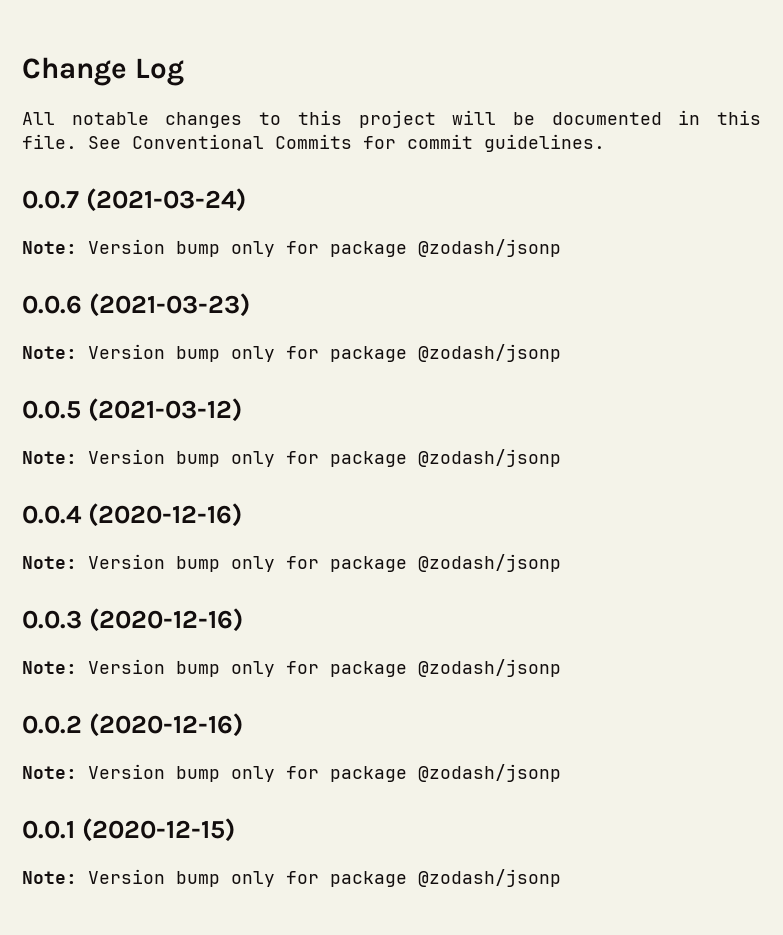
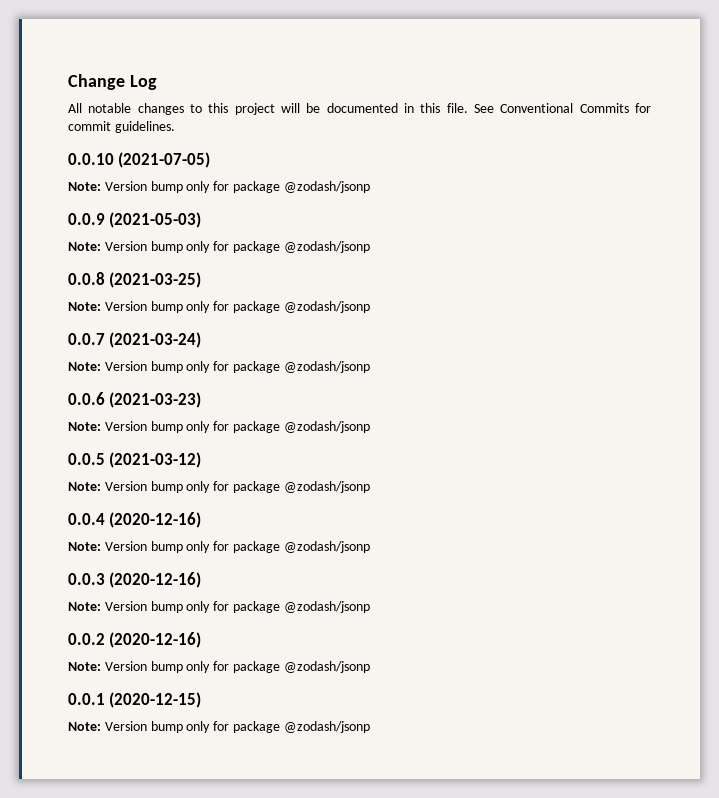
(605, 143) none -> [68,152,211,168] [68,181,370,193] [68,212,202,228] [68,241,370,253] [68,272,202,288] [68,301,370,313] // 0.0.10 (2021-07-05) // Note: Version bump only for package @zodash/jsonp // 0.0.9 (2021-05-03) // Note: Version bump only for package @zodash/jsonp // 0.0.8 (2021-03-25) // Note: Version bump only for package @zodash/jsonp

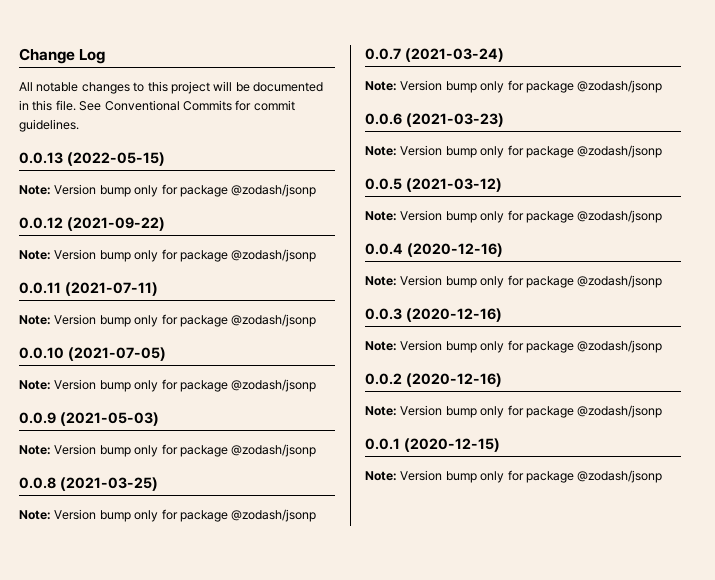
(175, 127) none -> [19,152,165,166] [19,184,317,197] [19,217,165,231] [19,249,317,262] [19,282,158,296] [19,314,317,327] // 0.0.13 (2022-05-15) // Note: Version bump only for package @zodash/jsonp // 0.0.12 (2021-09-22) // Note: Version bump only for package @zodash/jsonp // 0.0.11 (2021-07-11) // Note: Version bump only for package @zodash/jsonp

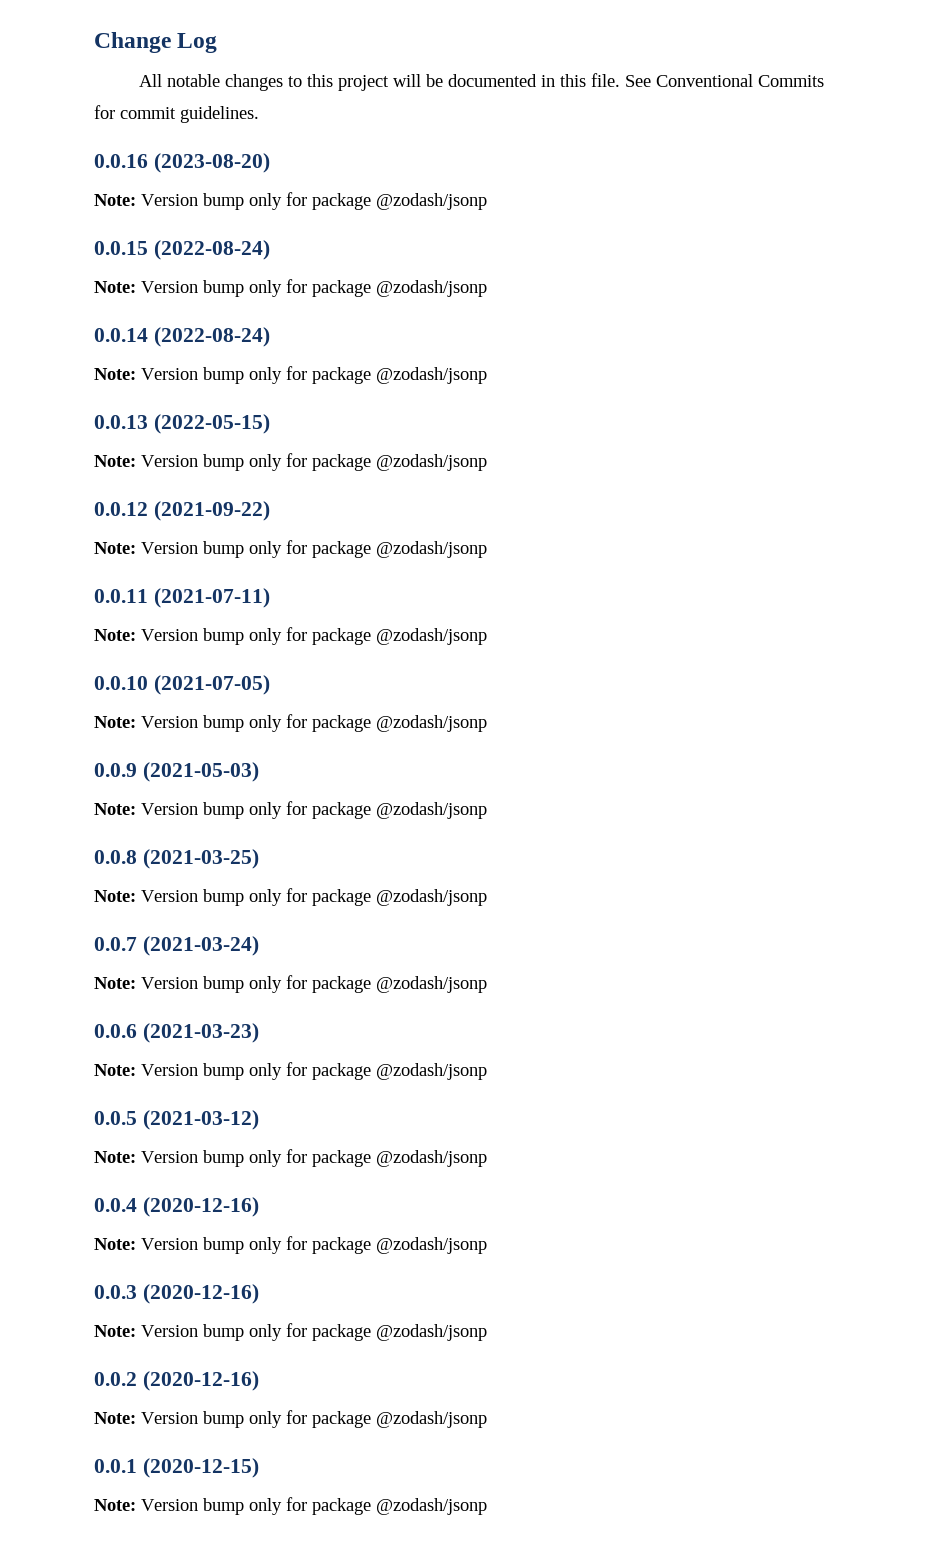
(79, 125) none -> [94,153,270,173] [94,192,487,210] [94,240,270,260] [94,279,487,297] [94,327,270,347] [94,366,487,384] // 0.0.16 (2023-08-20) // Note: Version bump only for package @zodash/jsonp // 0.0.15 (2022-08-24) // Note: Version bump only for package @zodash/jsonp // 0.0.14 (2022-08-24) // Note: Version bump only for package @zodash/jsonp

